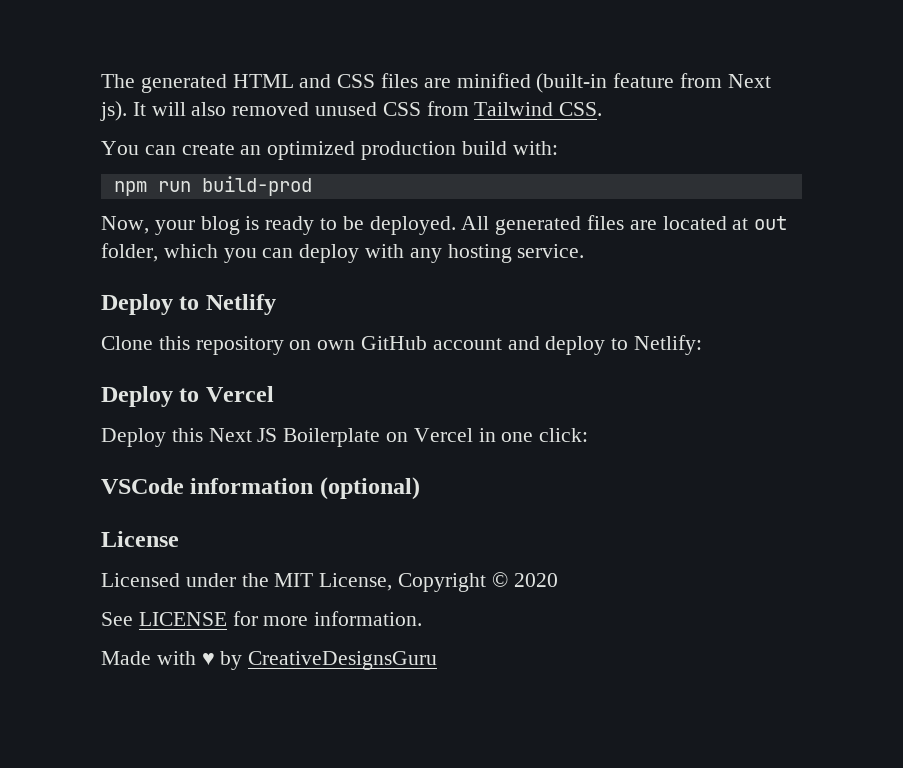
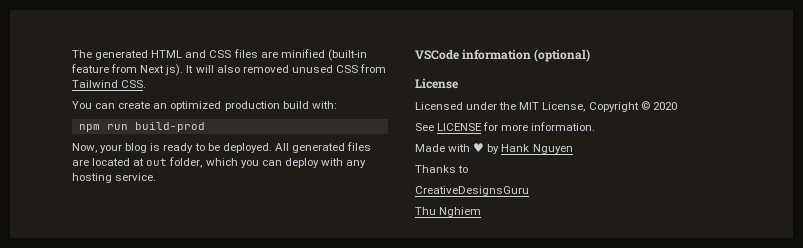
[101,294,276,315] [101,335,703,355] [101,386,274,407] [101,428,589,447] // Deploy to Netlify // Clone this repository on own GitHub account and deploy to Netlify: // Deploy to Vercel // Deploy this Next JS Boilerplate on Vercel in one click: -> (157, 177) none
(243, 660) none -> [501,144,573,154] [415,165,469,173] Hank Nguyen // Thanks to //
(438, 660) none -> [415,207,482,217] // Thu Nghiem

